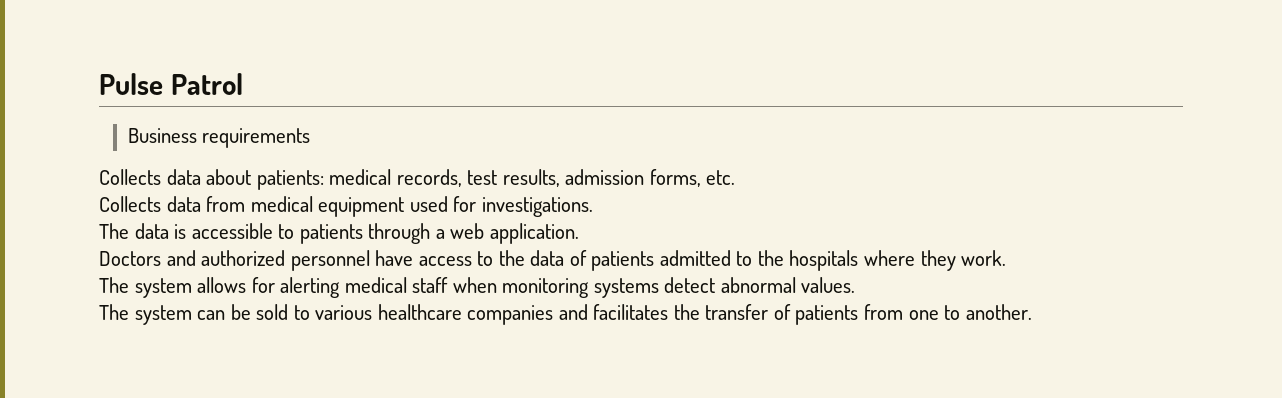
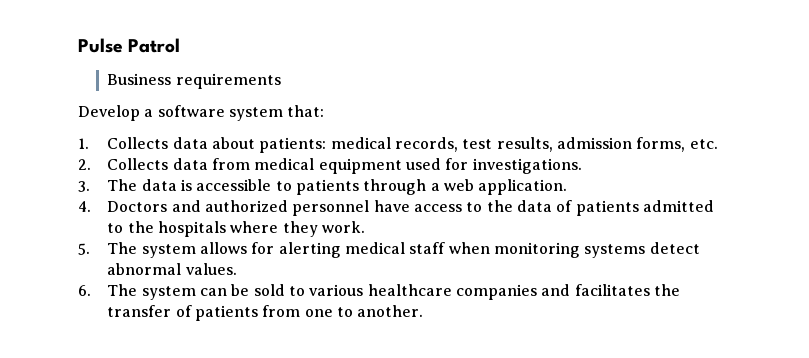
(311, 138) none -> [78,105,325,121] [78,138,89,149] Develop a software system that: // 1.
(736, 177) none -> [78,159,91,170] 2.
(593, 207) none -> [78,181,90,192] 3.
(579, 233) none -> [78,201,91,212] 4.
(1007, 258) none -> [78,243,90,255] 5.
(856, 285) none -> [78,285,91,296] 6.

